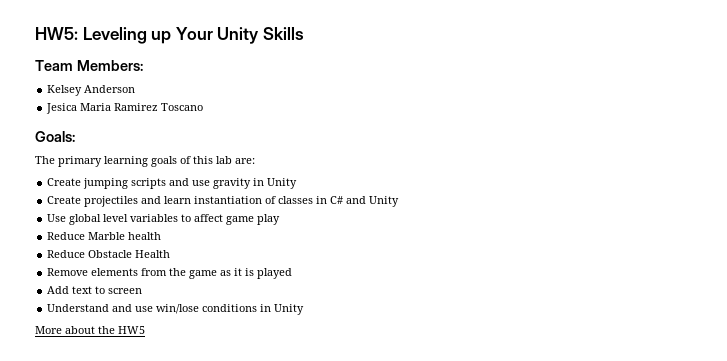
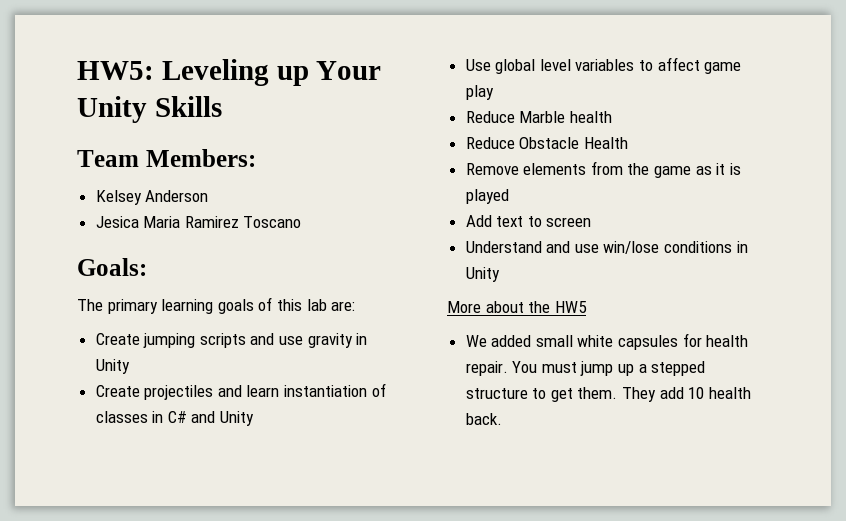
(145, 330) none -> [465,333,749,350] [465,361,706,376] [465,387,751,402] [465,413,502,425] // We added small white capsules for health repair. You must jump up a stepped structure to get them. They add 10 health back.

